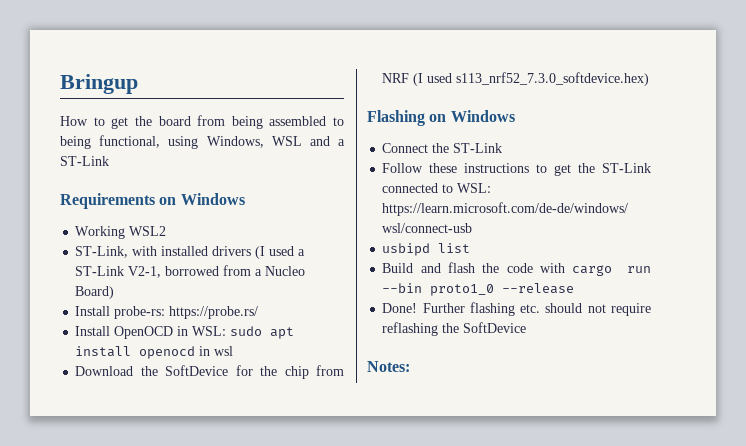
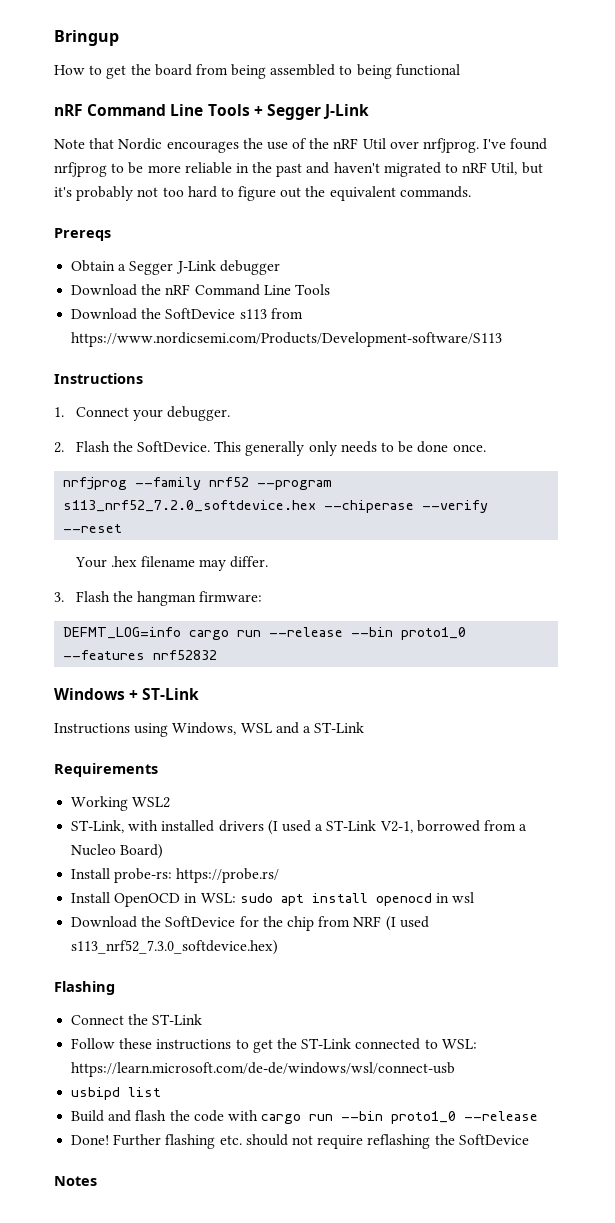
[99,135,161,148] functional, -> [395,64,460,76] [54,104,370,120] [54,138,548,153] [54,162,543,177] [54,186,471,201] [54,228,111,241] [71,260,280,275] [71,284,330,296] [71,308,303,320] [71,332,503,347] [54,373,143,384] [54,406,231,421] [54,441,486,456] [63,477,333,490] [63,500,489,513] [63,524,123,533] [74,556,269,571] [54,591,263,606] [63,627,467,640] [63,650,218,660] [54,688,200,700] [54,723,130,734] functional // nRF Command Line Tools + Segger J-Link // Note that Nordic encourages the use of the nRF Util over nrfjprog. I've found nrfjprog to be more reliable in the past and haven't migrated to nRF Util, but it's probably not too hard to figure out the equivalent commands. // Prereqs // Obtain a Segger J-Link debugger // Download the nRF Command Line Tools // Download the SoftDevice s113 from https://www.nordicsemi.com/Products/Development-software/S113 // Instructions // 1. Connect your debugger. // 2. Flash the SoftDevice. This generally only needs to be done once. // nrfjprog --family nrf52 --program s113_nrf52_7.2.0_softdevice.hex --chiperase --verify --reset // Your .hex filename may differ. // 3. Flash the hangman firmware: // DEFMT_LOG=info cargo run --release --bin proto1_0 --features nrf52832 // Windows + ST-Link // Instructions
[159,193,245,205] on Windows -> (158, 770) none
[429,110,515,122] on Windows -> (115, 988) none
[367,361,410,372] Notes: -> [54,1176,97,1186] Notes

